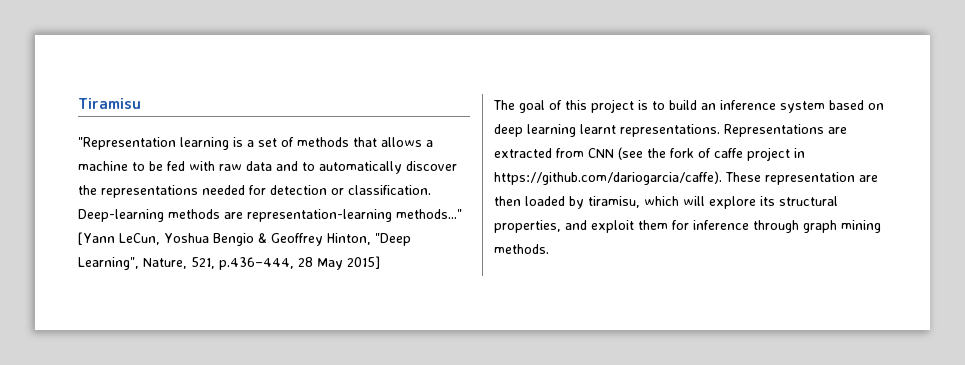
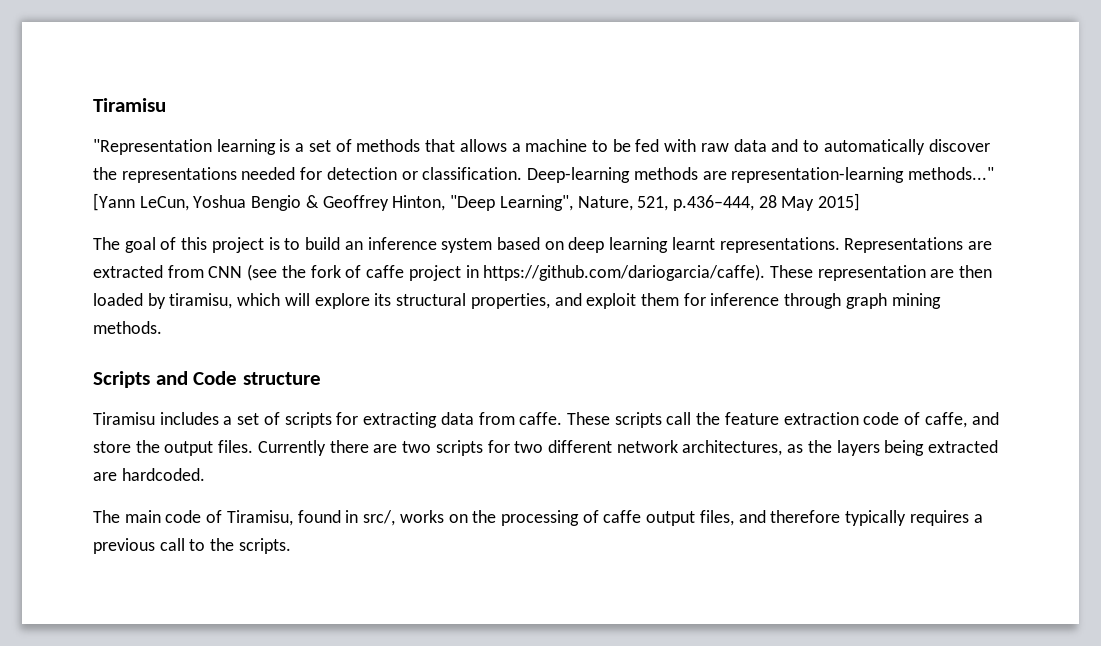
(549, 249) none -> [93,371,321,388] [93,412,999,428] [93,440,999,456] [93,468,205,481] [93,510,983,526] [93,538,291,554] // Scripts and Code structure // Tiramisu includes a set of scripts for extracting data from caffe. These scripts call the feature extraction code of caffe, and store the output files. Currently there are two scripts for two different network architectures, as the layers being extracted are hardcoded. // The main code of Tiramisu, found in src/, works on the processing of caffe output files, and therefore typically requires a previous call to the scripts.

